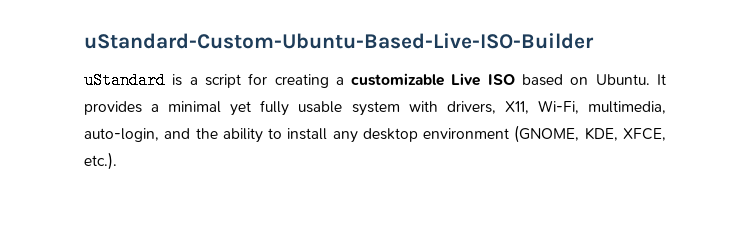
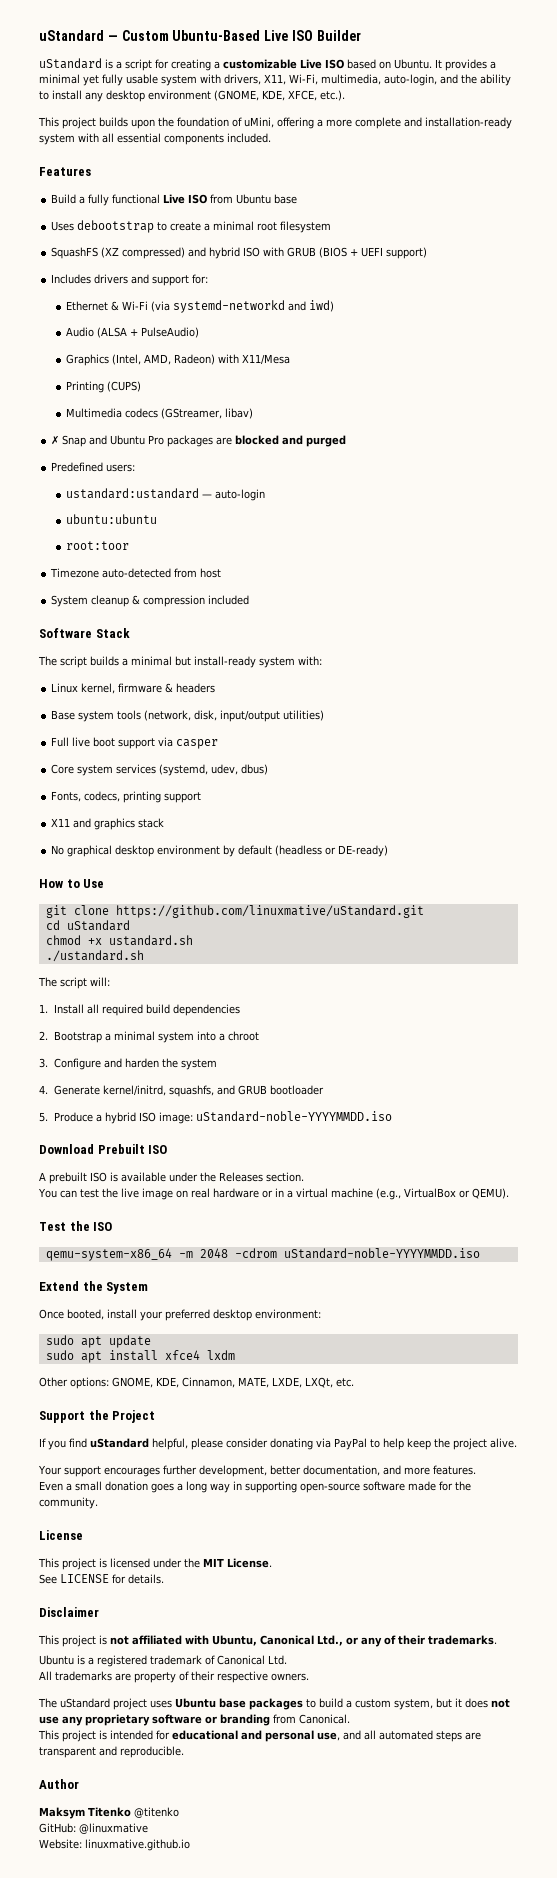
[84,33,594,49] uStandard-Custom-Ubuntu-Based-Live-ISO-Builder -> [39,30,361,41] uStandard — Custom Ubuntu-Based Live ISO Builder
(117, 161) none -> [38,117,512,129] [39,133,271,145] [39,167,91,176] [51,194,298,206] [51,220,332,233] [51,247,428,259] [51,274,209,286] [65,300,334,313] [65,327,199,338] [65,354,290,366] [65,381,141,393] [65,408,253,419] [51,435,347,447] [51,462,136,472] [65,488,265,501] [65,514,157,524] [65,541,129,550] [50,568,222,578] [51,595,250,607] [39,628,130,638] [38,656,322,668] [51,683,216,694] [51,710,325,722] [51,737,219,749] [51,764,269,776] [51,791,202,803] [51,818,165,830] [51,845,389,857] [39,879,105,888] [45,905,424,918] [45,920,130,931] [45,935,193,946] [45,950,144,962] [38,977,110,989] [39,1004,240,1016] [39,1031,259,1043] [39,1058,217,1070] [39,1085,324,1097] [39,1111,392,1124] [39,1144,168,1154] [39,1172,304,1184] [38,1188,509,1200] [39,1221,113,1231] [45,1248,480,1261] [39,1281,149,1294] [39,1309,321,1321] [45,1335,151,1348] [45,1350,235,1363] [39,1377,354,1389] [39,1410,156,1423] [39,1438,517,1450] [38,1465,476,1477] [39,1481,471,1493] [39,1497,98,1509] [39,1530,83,1540] [38,1558,272,1570] [39,1574,164,1584] [39,1607,99,1617] [38,1635,497,1647] [39,1655,287,1667] [39,1671,309,1683] [38,1698,510,1710] [39,1714,350,1726] [38,1730,481,1742] [39,1746,184,1758] [39,1779,79,1789] [39,1807,179,1819] [39,1823,148,1834] [39,1839,190,1851] // This project builds upon the foundation of uMini, offering a more complete and installation-ready system with all essential components included. // Features // Build a fully functional Live ISO from Ubuntu base // Uses debootstrap to create a minimal root filesystem // SquashFS (XZ compressed) and hybrid ISO with GRUB (BIOS + UEFI support) // Includes drivers and support for: // Ethernet & Wi-Fi (via systemd-networkd and iwd) // Audio (ALSA + PulseAudio) // Graphics (Intel, AMD, Radeon) with X11/Mesa // Printing (CUPS) // Multimedia codecs (GStreamer, libav) // ✗ Snap and Ubuntu Pro packages are blocked and purged // Predefined users: // ustandard:ustandard — auto-login // ubuntu:ubuntu // root:toor // Timezone auto-detected from host // System cleanup & compression included // Software Stack // The script builds a minimal but install-ready system with: // Linux kernel, firmware & headers // Base system tools (network, disk, input/output utilities) // Full live boot support via casper // Core system services (systemd, udev, dbus) // Fonts, codecs, printing support // X11 and graphics stack // No graphical desktop environment by default (headless or DE-ready) // How to Use // git clone https://github.com/linuxmative/uStandard.git // cd uStandard // chmod +x ustandard.sh // ./ustandard.sh // The script will: // 1. Install all required build dependencies // 2. Bootstrap a minimal system into a chroot // 3. Configure and harden the system // 4. Generate kernel/initrd, squashfs, and GRUB bootloader // 5. Produce a hybrid ISO image: uStandard-noble-YYYYMMDD.iso // Download Prebuilt ISO // A prebuilt ISO is available under the Releases section. // You can test the live image on real hardware or in a virtual machine (e.g., VirtualBox or QEMU). // Test the ISO // qemu-system-x86_64 -m 2048 -cdrom uStandard-noble-YYYYMMDD.iso // Extend the System // Once booted, install your preferred desktop environment: // sudo apt update // sudo apt install xfce4 lxdm // Other options: GNOME, KDE, Cinnamon, MATE, LXDE, LXQt, etc. // Support the Project // If you find uStandard helpful, please consider donating via PayPal to help keep the project alive. // Your support encourages further development, better documentation, and more features. // Even a small donation goes a long way in supporting open-source software made for the community. // License // This project is licensed under the MIT License. // See LICENSE for details. // Disclaimer // This project is not affiliated with Ubuntu, Canonical Ltd., or any of their trademarks. // Ubuntu is a registered trademark of Canonical Ltd. // All trademarks are property of their respective owners. // The uStandard project uses Ubuntu base packages to build a custom system, but it does not use any proprietary software or branding from Canonical. // This project is intended for educational and personal use, and all automated steps are transparent and reproducible. // Author // Maksym Titenko @titenko // GitHub: @linuxmative // Website: linuxmative.github.io

